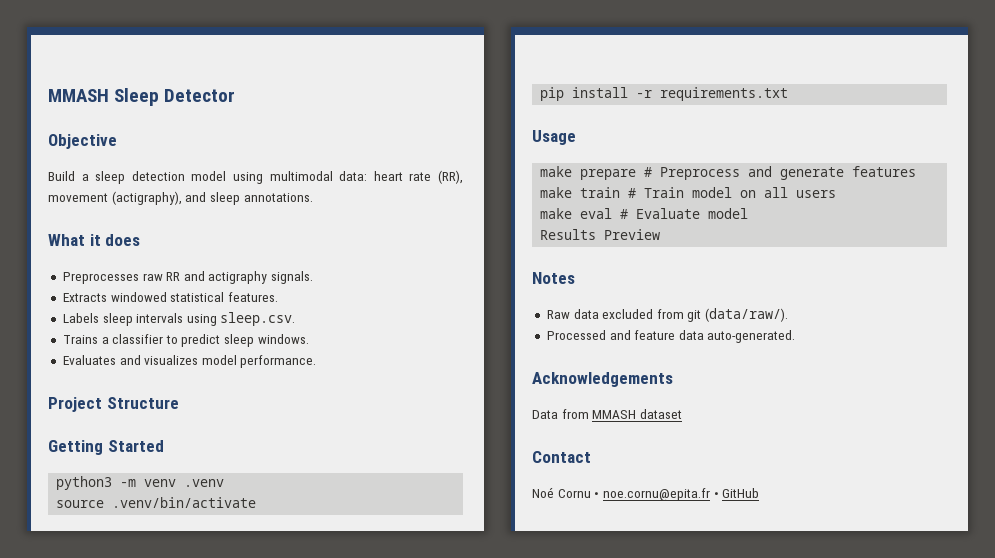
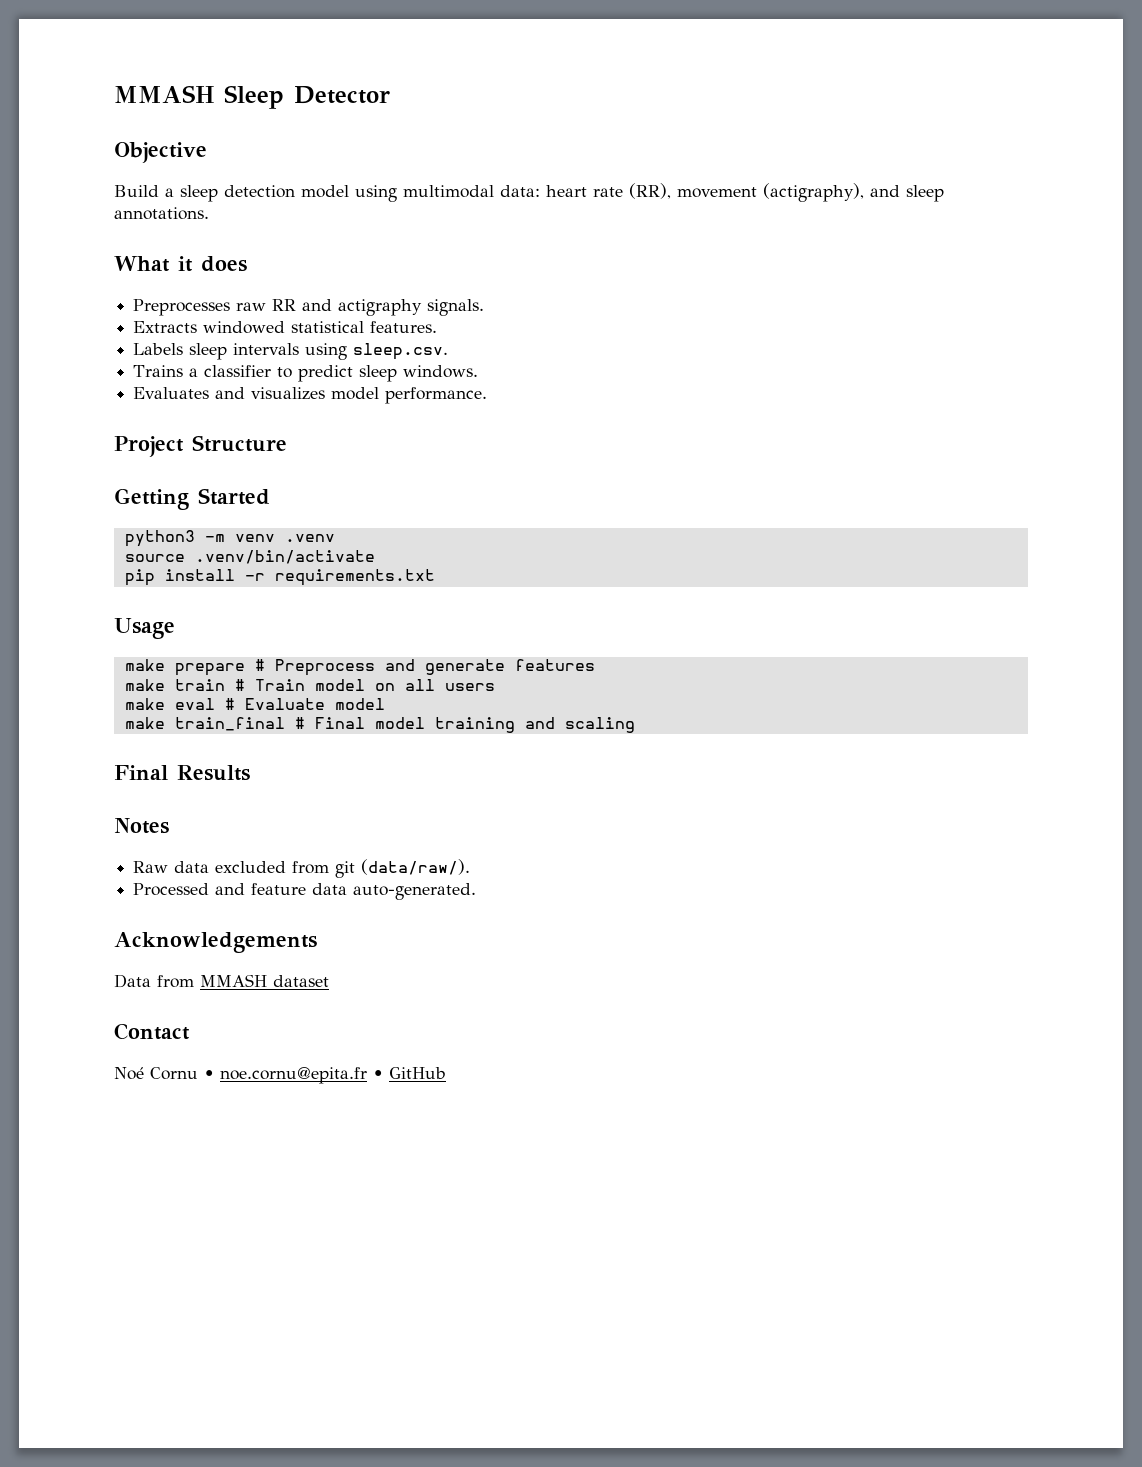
(749, 213) none -> [124,717,635,733] [114,765,168,780] make train_final # Final model training and scaling // Final
[604,229,661,240] Preview -> (250, 773) none

